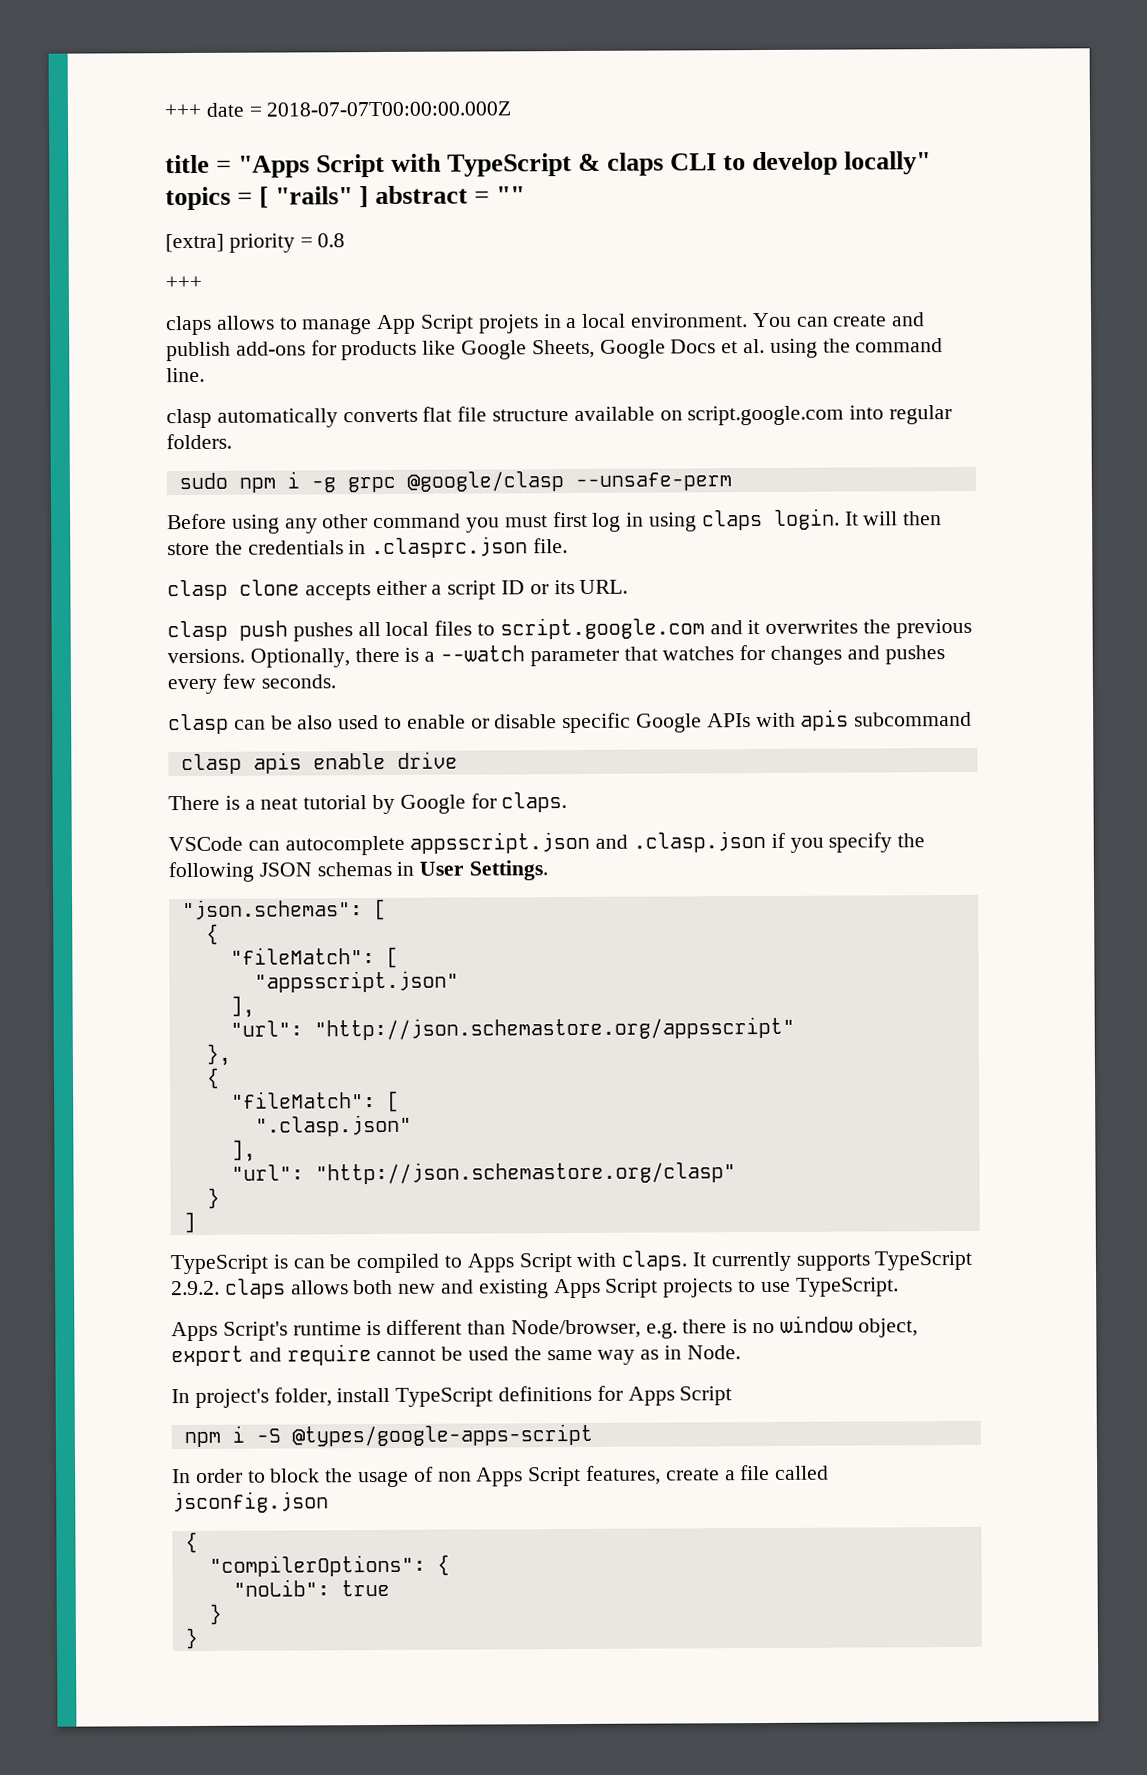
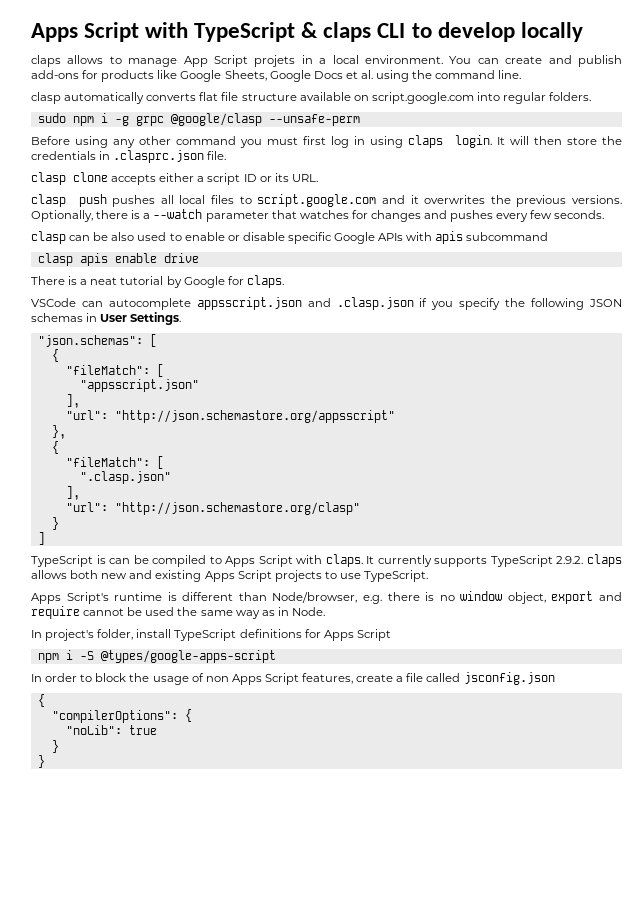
[164,101,512,118] [165,154,311,178] +++ date = 2018-07-07T00:00:00.000Z // title = "Apps -> [31,23,78,42] Apps
[844,151,932,175] [165,185,526,211] [165,233,346,253] [165,275,202,290] locally" topics = [ "rails" ] abstract = "" // [extra] priority = 0.8 // +++ -> [520,22,583,42] locally

